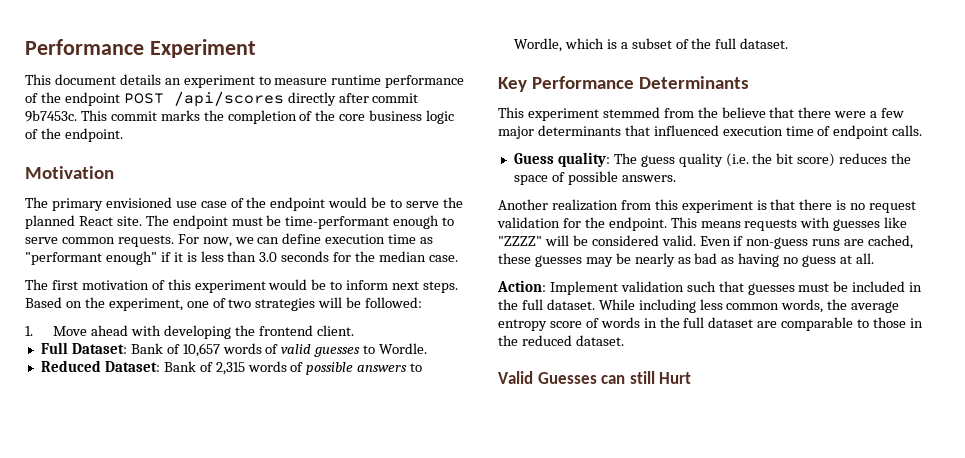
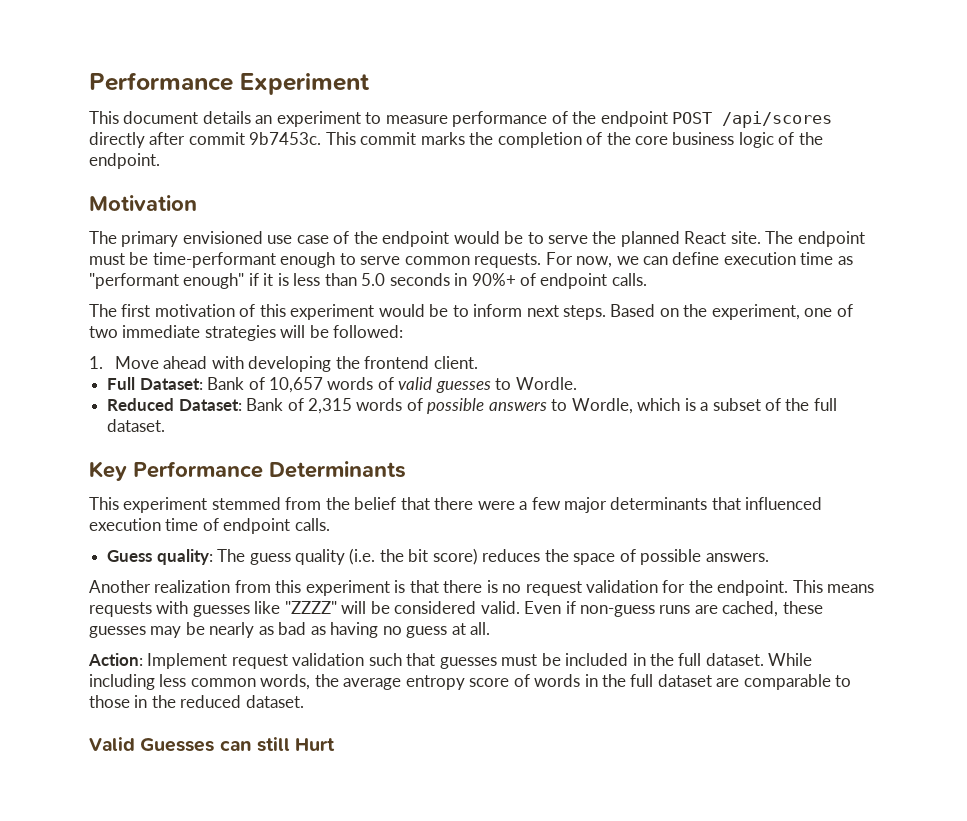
[331,75,382,85] runtime -> (448, 119) none
[259,251,458,262] 3.0 seconds for the median case. -> [361,273,647,289] 5.0 seconds in 90%+ of endpoint calls.
(252, 303) none -> [122,325,201,338] immediate
[721,107,766,118] believe -> [354,497,397,510] belief
(618, 288) none -> [231,654,288,669] request

